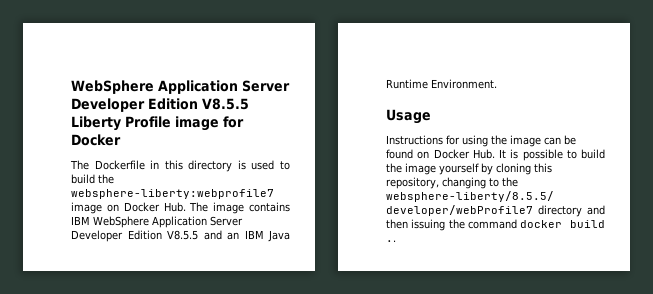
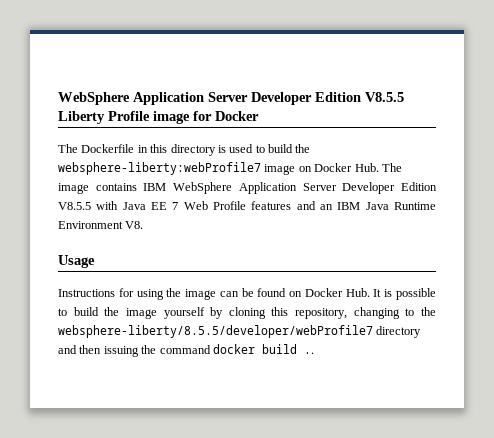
[71,189,274,199] websphere-liberty:webprofile7 -> [58,162,261,175] websphere-liberty:webProfile7
(198, 235) none -> [96,201,292,210] with Java EE 7 Web Profile features
[431,79,497,89] Environment. -> [58,221,144,229] Environment V8.

